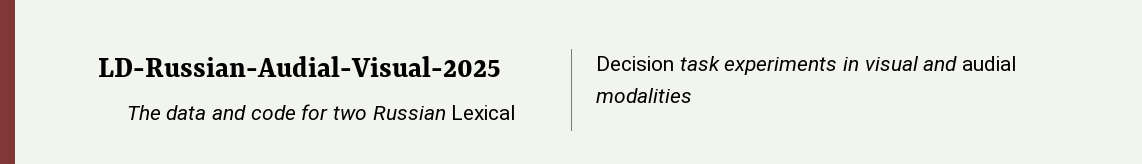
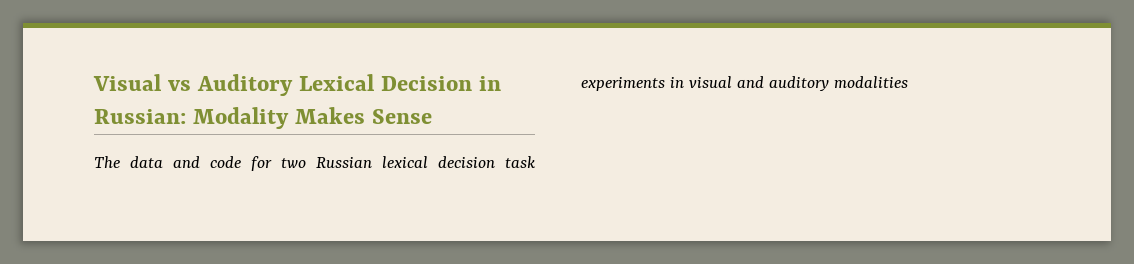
[98,56,500,77] LD-Russian-Audial-Visual-2025 -> [93,74,502,96] [94,107,433,129] Visual vs Auditory Lexical Decision in Russian: Modality Makes Sense
[451,105,517,120] [596,56,674,71] Lexical Decision -> [382,156,495,168] lexical decision
[962,56,1018,71] audial -> [768,76,829,91] auditory

